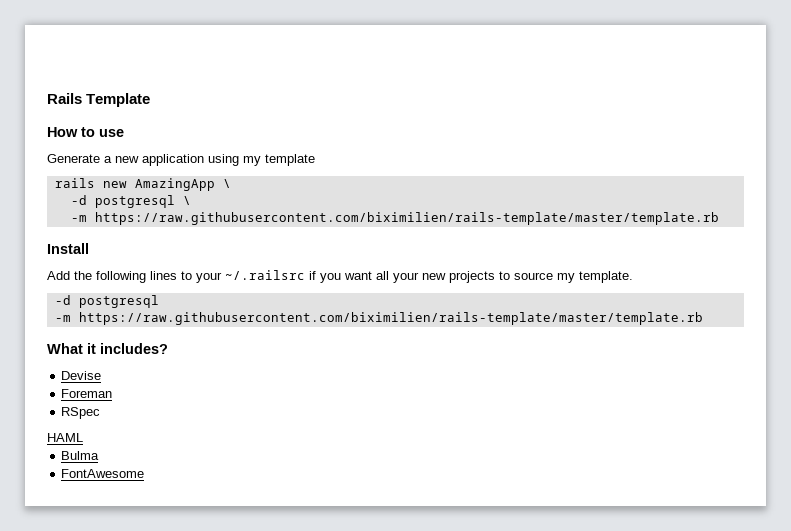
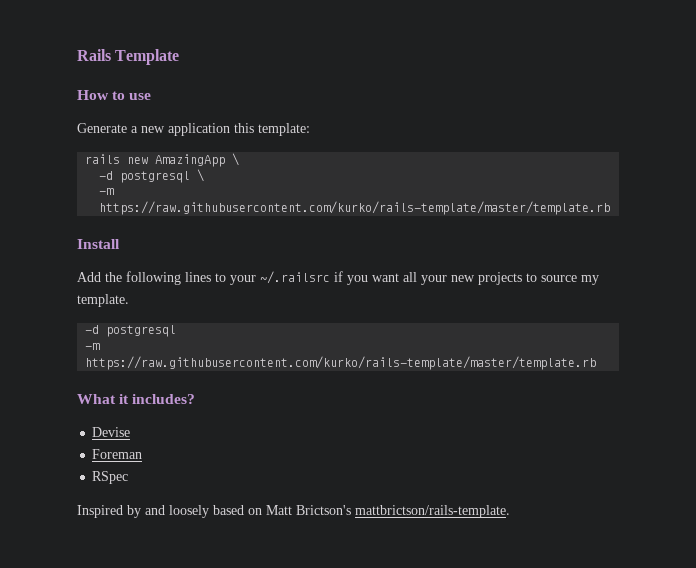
[208,154,315,166] using my template -> [234,123,310,136] this template:
[94,212,719,225] https://raw.githubusercontent.com/biximilien/rails-template/master/template.rb -> [99,201,611,215] https://raw.githubusercontent.com/kurko/rails-template/master/template.rb
[78,312,703,325] https://raw.githubusercontent.com/biximilien/rails-template/master/template.rb -> [85,356,597,370] https://raw.githubusercontent.com/kurko/rails-template/master/template.rb
[47,433,83,442] [61,451,100,460] [61,469,145,478] HAML // Bulma // FontAwesome -> [77,505,510,518] Inspired by and loosely based on Matt Brictson's mattbrictson/rails-template.

